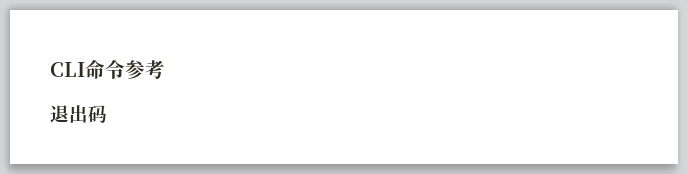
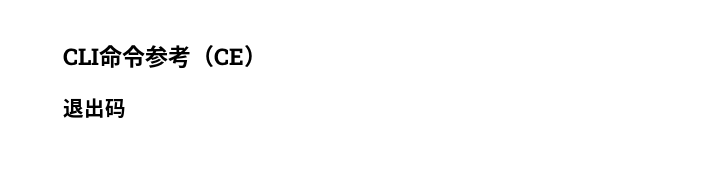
(165, 69) none -> [191,45,267,68] （CE）

